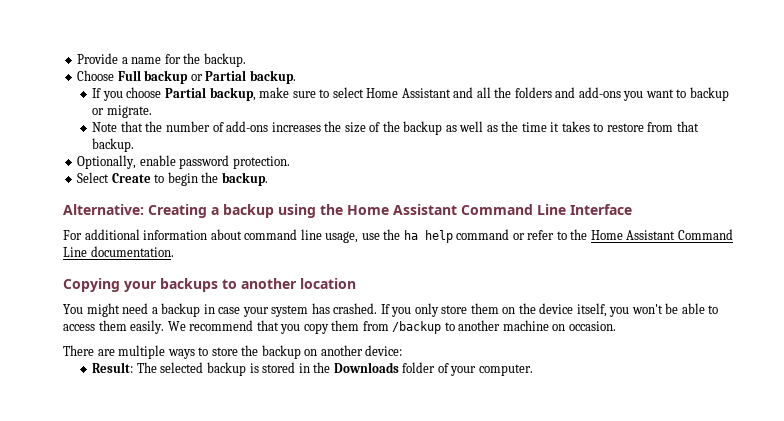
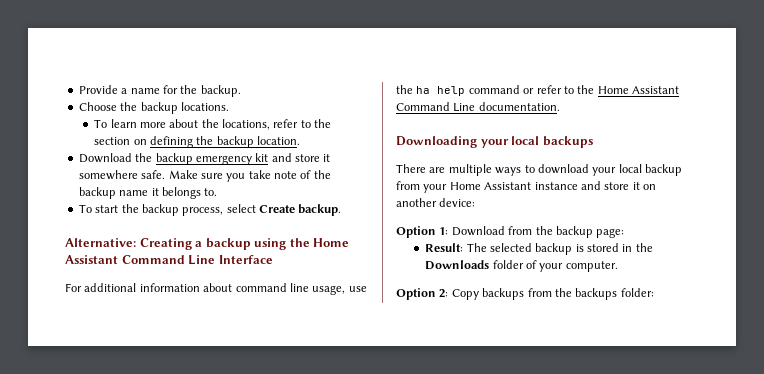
[117,70,296,84] [92,87,729,101] [92,105,152,118] [92,121,699,135] [92,138,135,152] [77,155,290,169] [77,172,219,186] Full backup or Partial backup. // If you choose Partial backup, make sure to select Home Assistant and all the folders and add-ons you want to backup or migrate. // Note that the number of add-ons increases the size of the backup as well as the time it takes to restore from that backup. // Optionally, enable password protection. // Select Create to begin the -> [120,102,229,114] [94,119,332,130] [94,136,301,148] [78,153,331,165] [78,170,331,182] [78,187,218,199] [78,204,295,216] the backup locations. // To learn more about the locations, refer to the section on defining the backup location. // Download the backup emergency kit and store it somewhere safe. Make sure you take note of the backup name it belongs to. // To start the backup process, select Create
[63,278,356,292] [63,303,719,317] [63,320,616,334] Copying your backups to another location // You might need a backup in case your system has crashed. If you only store them on the device itself, you won't be able to access them easily. We recommend that you copy them from /backup to another machine on occasion. -> [396,136,593,148] Downloading your local backups
[211,345,403,359] store the backup on another device: -> [537,164,682,176] [396,181,656,193] [396,198,476,207] [396,226,625,238] download your local backup from your Home Assistant instance and store it on another device: // Option 1: Download from the backup page:
(533, 370) none -> [396,288,654,300] // Option 2: Copy backups from the backups folder:

